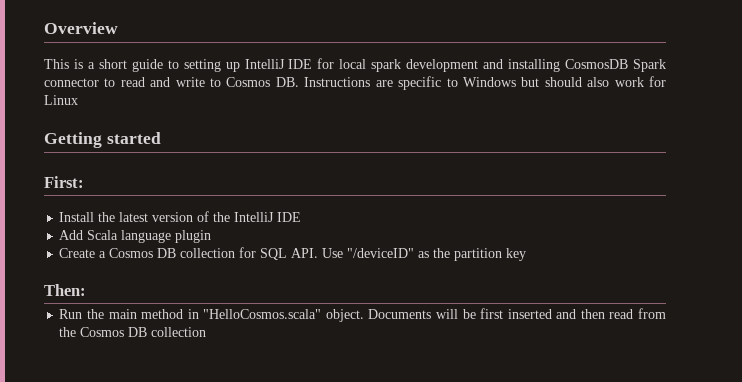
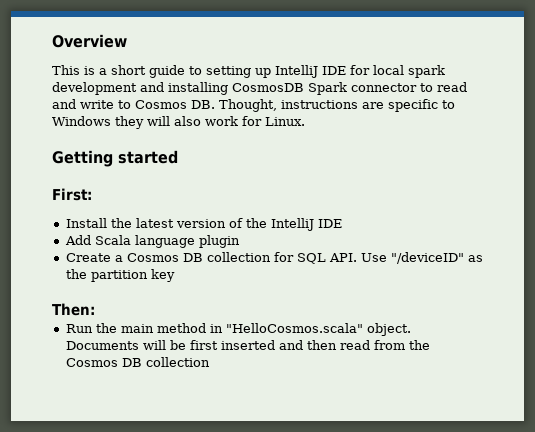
[304,77,371,87] Instructions -> [219,99,358,112] Thought, instructions
[521,77,582,87] but should -> [115,116,170,129] they will
[44,95,78,105] Linux -> [265,117,305,126] Linux.

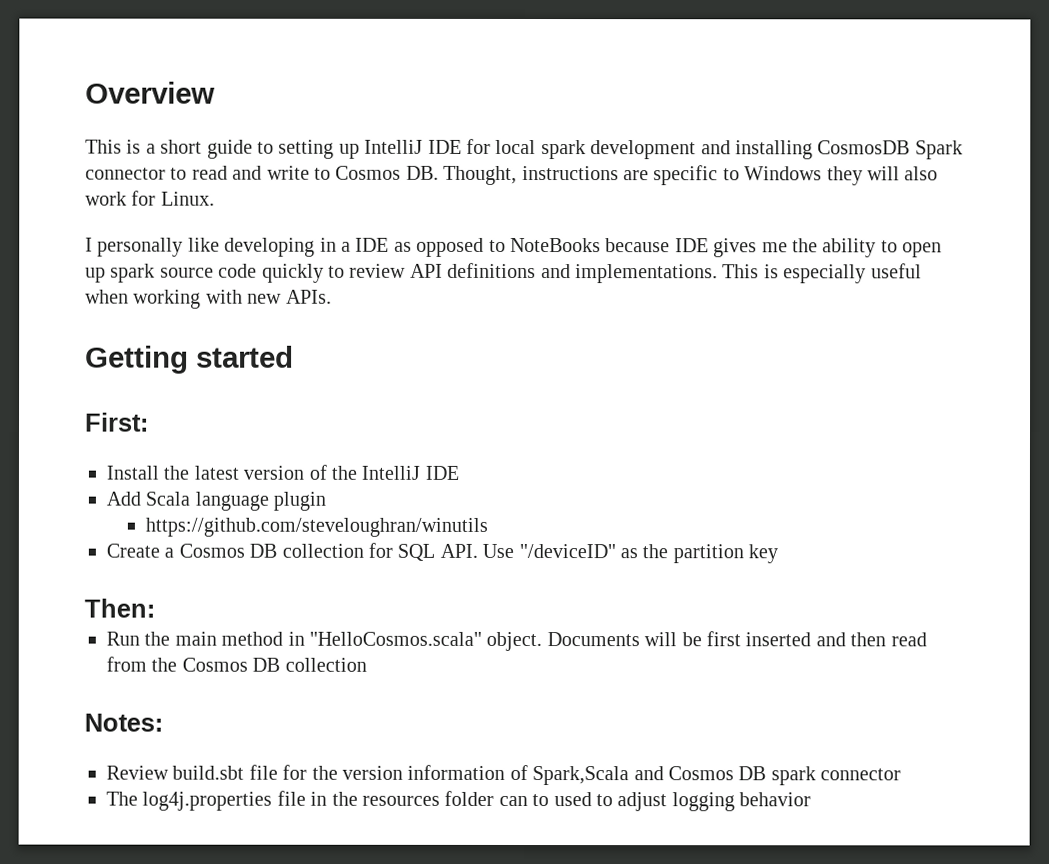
(305, 121) none -> [85,237,943,258] [85,262,922,284] [85,289,332,309] // I personally like developing in a IDE as opposed to NoteBooks because IDE gives me the ability to open up spark source code quickly to review API definitions and implementations. This is especially useful when working with new APIs.
(240, 241) none -> [144,517,488,537] // https://github.com/steveloughran/winutils
(210, 362) none -> [84,713,163,732] [106,764,902,786] [106,790,812,812] // Notes: // Review build.sbt file for the version information of Spark,Scala and Cosmos DB spark connector // The log4j.properties file in the resources folder can to used to adjust logging behavior

